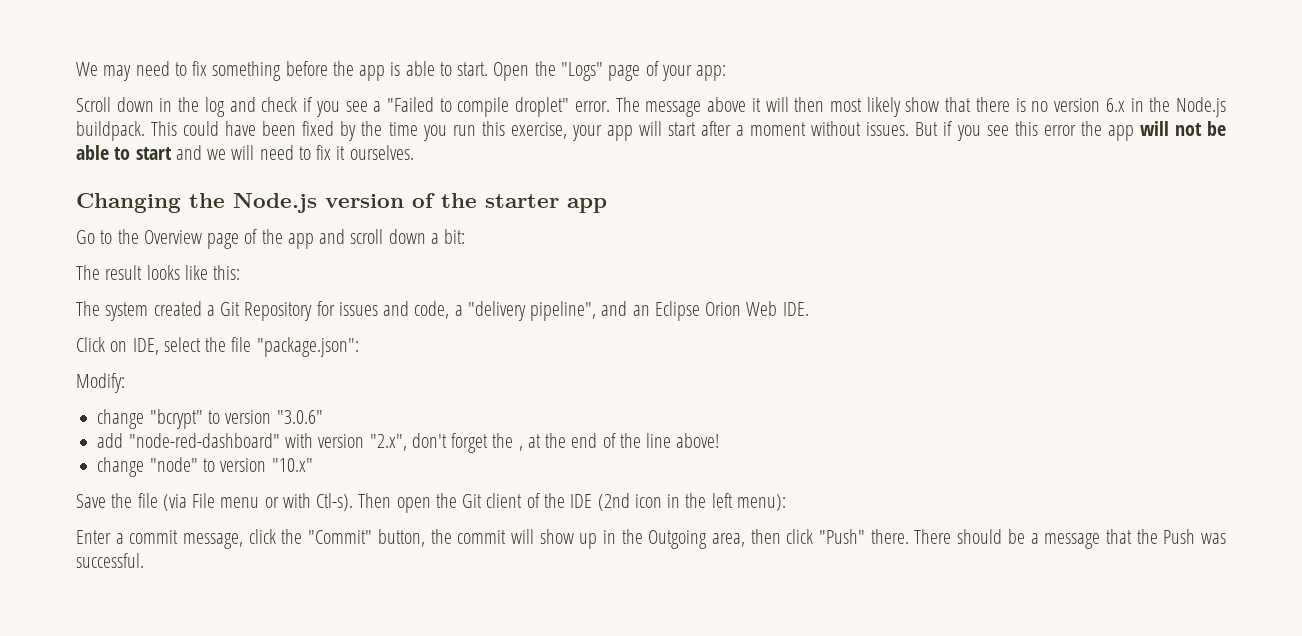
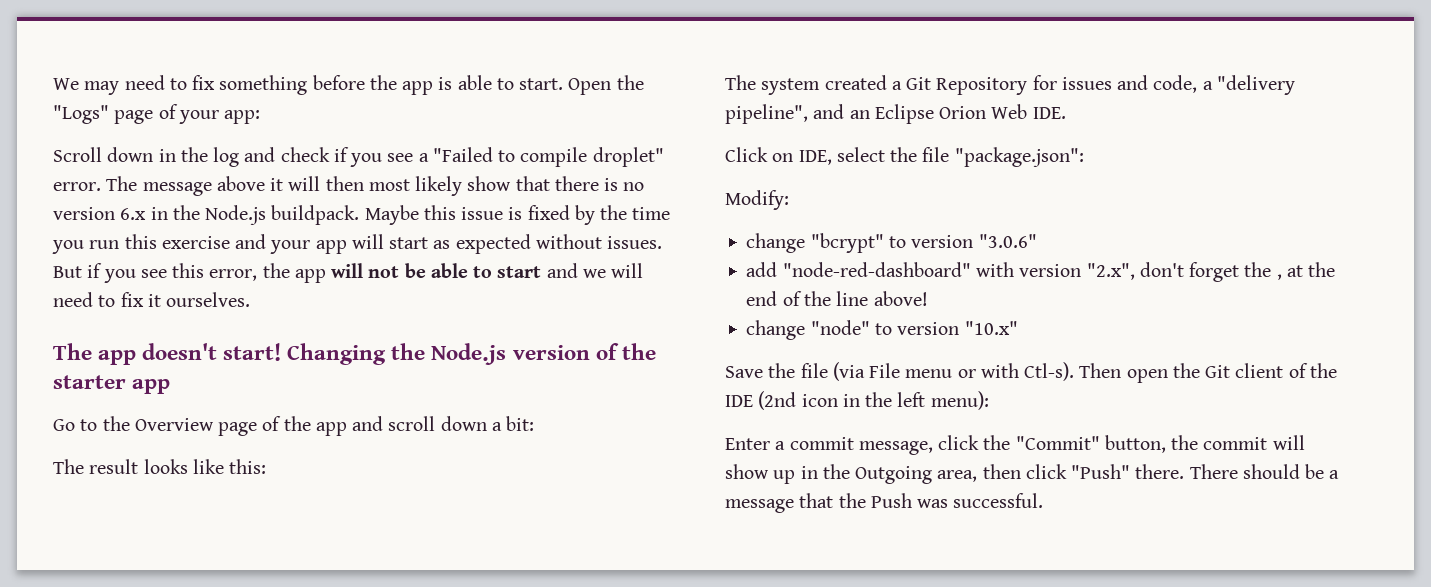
[151,121,297,136] This could have been -> [364,205,523,225] Maybe this issue is
[510,122,567,139] exercise, -> [161,234,267,249] exercise and
[701,121,807,136] after a moment -> [433,234,531,254] as expected
[1043,125,1076,136] error -> [209,269,258,281] error,
(414, 152) none -> [53,343,282,365] The app doesn't start!

